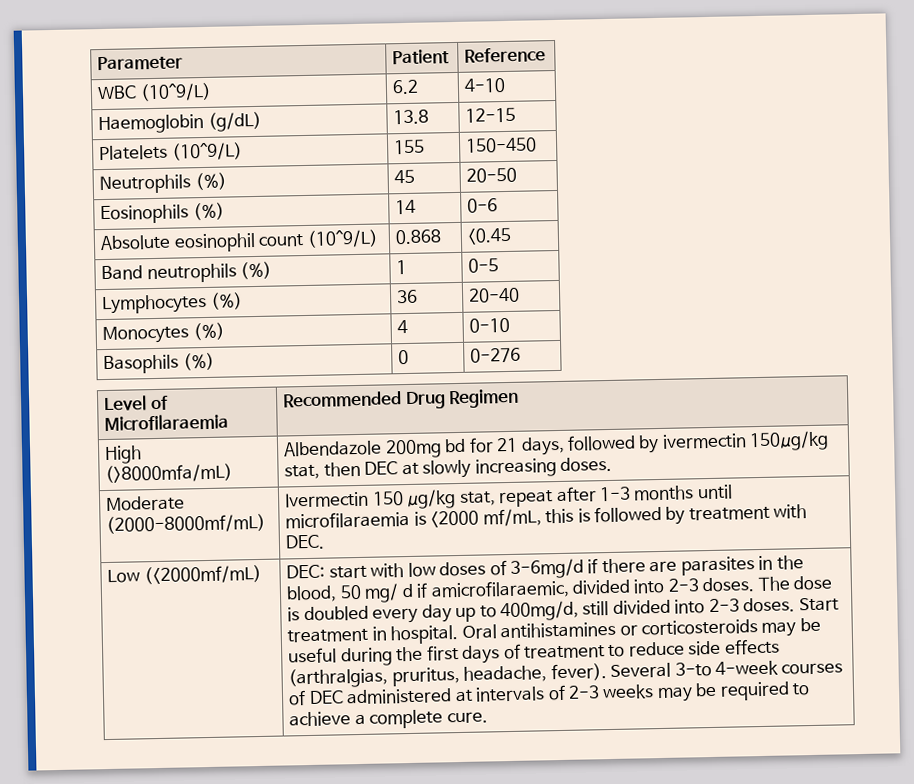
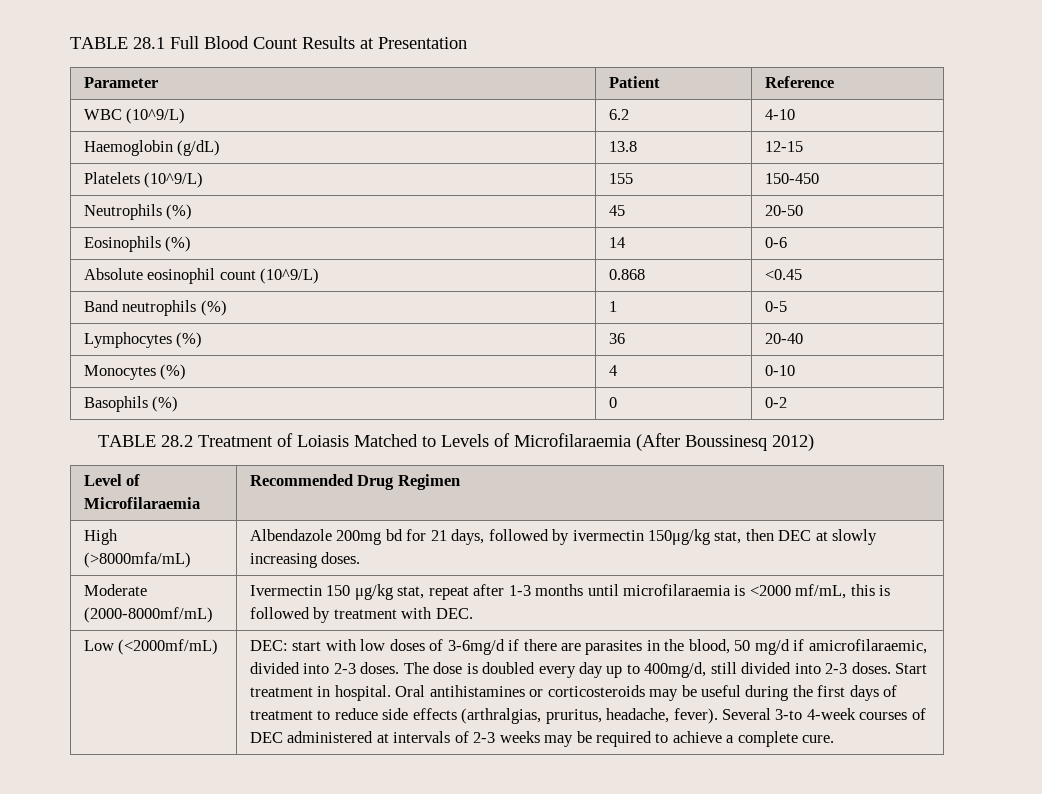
(97, 63) none -> [70,36,467,49] TABLE 28.1 Full Blood Count Results at Presentation //
[470,347,522,363] 0-276 -> [764,397,787,408] [97,433,814,451] 0-2 // TABLE 28.2 Treatment of Loiasis Matched to Levels of Microfilaraemia (After Boussinesq 2012)
[364,583,414,603] mg/ d -> [754,639,790,655] mg/d

